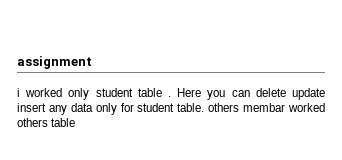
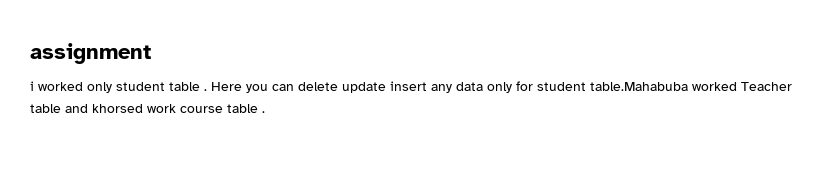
[177,103,325,112] [17,118,76,127] table. others membar worked others table -> [590,82,792,91] [30,104,265,113] table.Mahabuba worked Teacher table and khorsed work course table .

